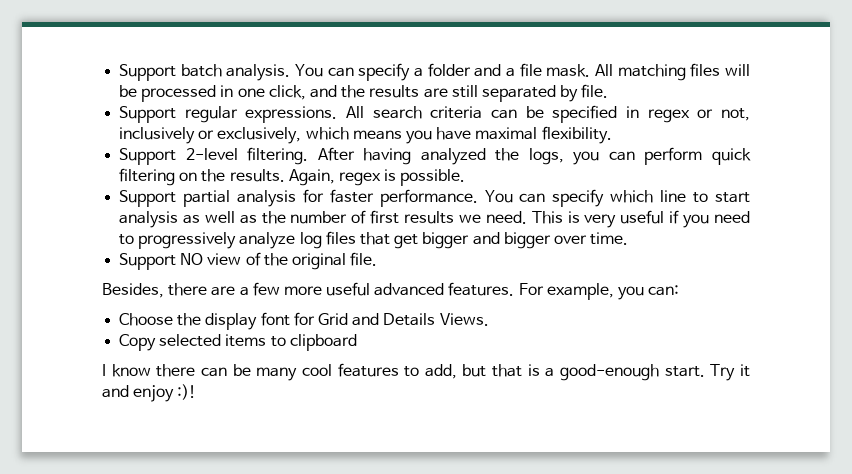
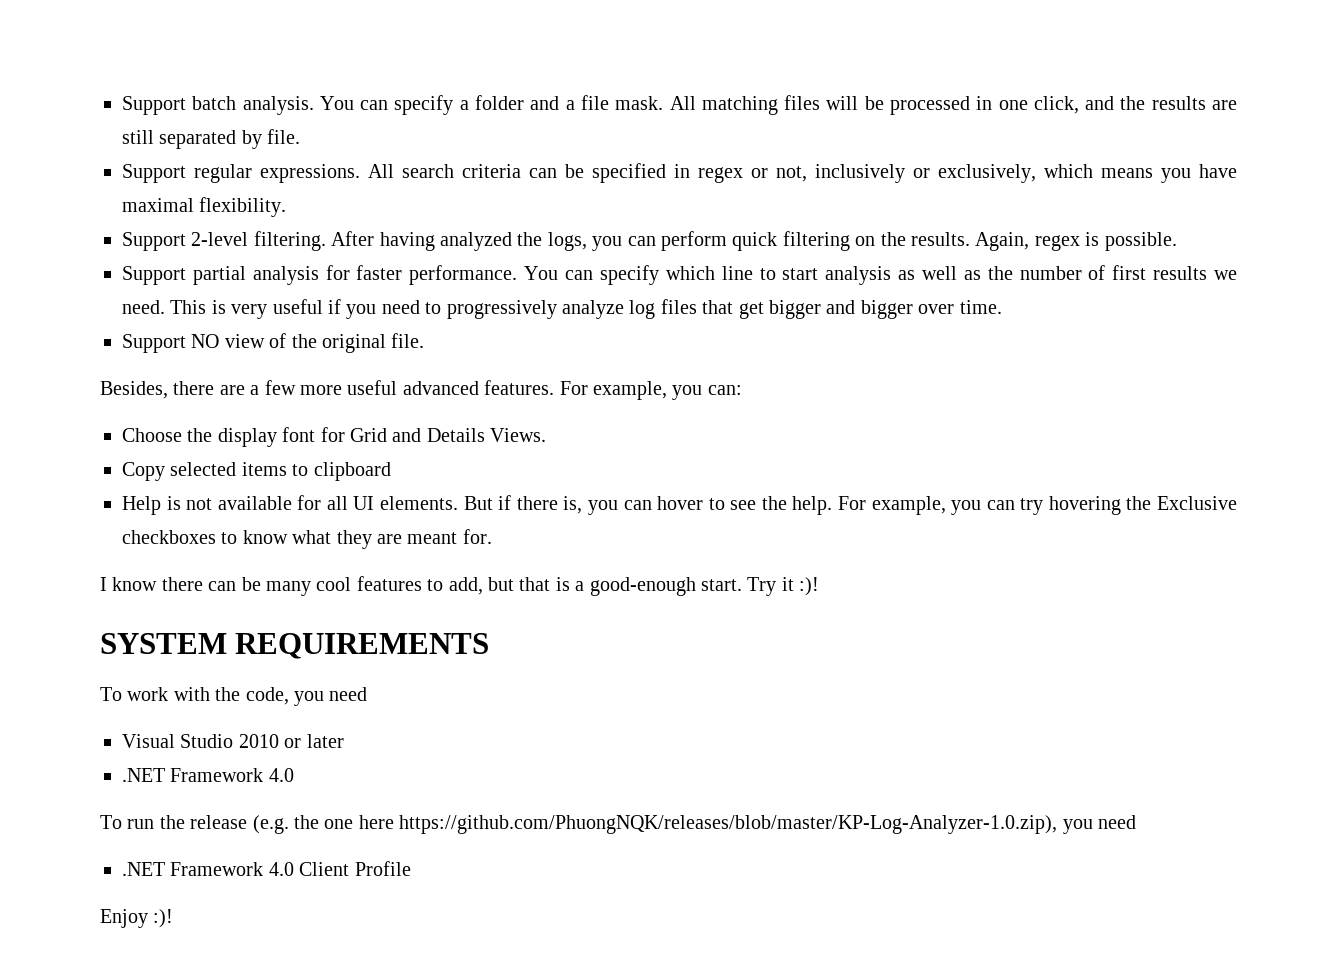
(357, 342) none -> [122,495,1238,515] [122,529,492,549] // Help is not available for all UI elements. But if there is, you can hover to see the help. For example, you can try hovering the Exclusive checkboxes to know what they are meant for.
[102,384,197,402] and enjoy :)! -> [799,577,820,596] [100,633,490,659] [100,687,368,706] [122,734,344,748] [122,768,294,782] [100,815,1136,834] [122,861,411,876] [100,909,174,928] :)! // SYSTEM REQUIREMENTS // To work with the code, you need // Visual Studio 2010 or later // .NET Framework 4.0 // To run the release (e.g. the one here https://github.com/PhuongNQK/releases/blob/master/KP-Log-Analyzer-1.0.zip), you need // .NET Framework 4.0 Client Profile // Enjoy :)!

